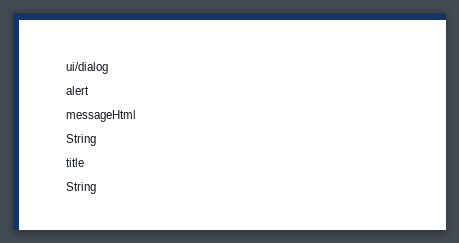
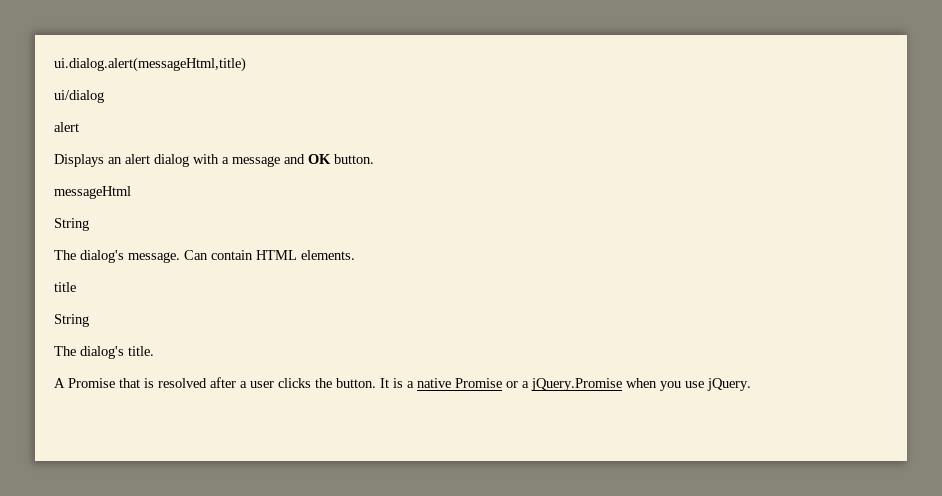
(66, 68) none -> [54,57,246,72] ui.dialog.alert(messageHtml,title) //
[66,110,136,122] [66,134,96,146] [66,158,84,167] [66,182,96,194] messageHtml // String // title // String -> [54,154,374,167] [54,186,131,199] [54,218,89,231] [54,250,355,263] [54,282,76,292] [54,314,89,327] [54,346,154,359] [54,377,751,391] Displays an alert dialog with a message and OK button. // messageHtml // String // The dialog's message. Can contain HTML elements. // title // String // The dialog's title. // A Promise that is resolved after a user clicks the button. It is a native Promise or a jQuery.Promise when you use jQuery.

